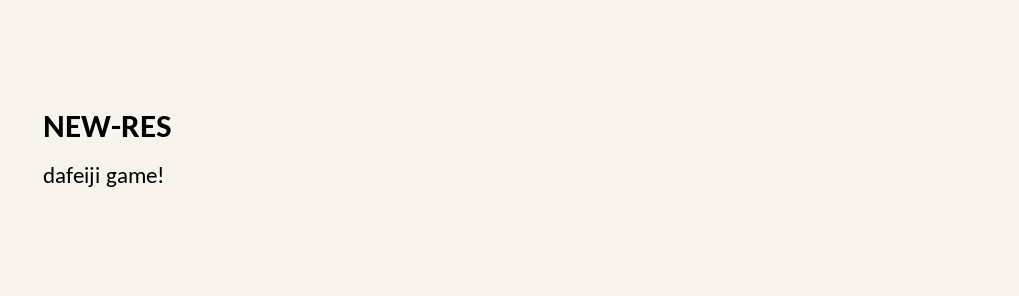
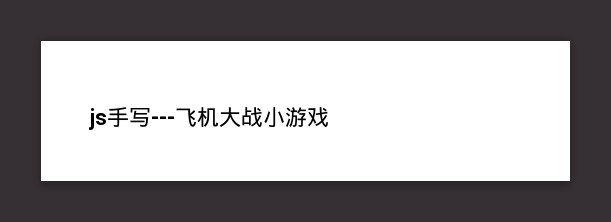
[43,116,172,137] [43,167,165,187] NEW-RES // dafeiji game! -> [89,107,329,130] js手写---飞机大战小游戏

